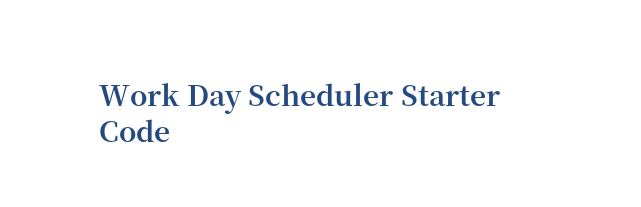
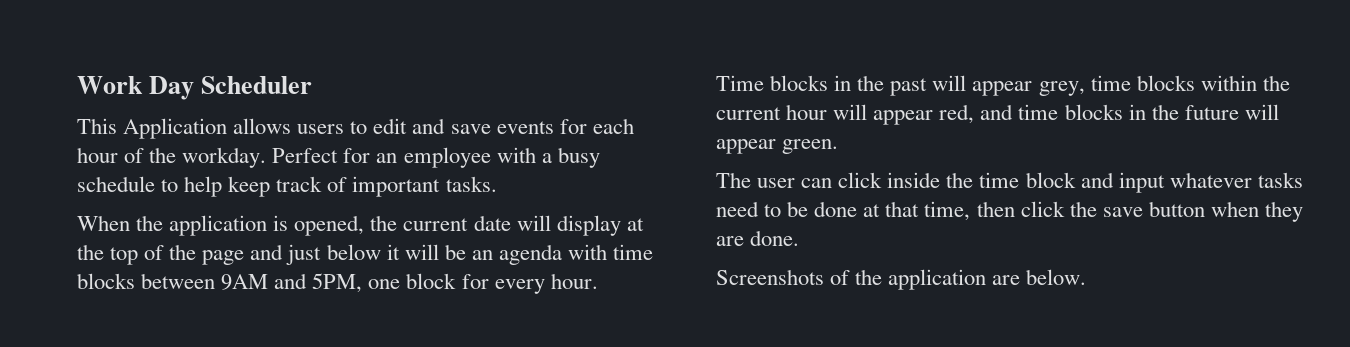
[400,85,500,106] [99,119,170,142] Starter Code -> [77,118,634,139] [77,147,600,168] [77,176,497,197] [77,215,644,236] [77,244,654,265] [77,273,598,294] [716,75,1290,96] [716,104,1279,125] [716,139,839,154] [716,172,1303,193] [716,201,1303,222] [716,230,800,246] [716,269,1087,290] // This Application allows users to edit and save events for each hour of the workday. Perfect for an employee with a busy schedule to help keep track of important tasks. // When the application is opened, the current date will display at the top of the page and just below it will be an agenda with time blocks between 9AM and 5PM, one block for every hour. // Time blocks in the past will appear grey, time blocks within the current hour will appear red, and time blocks in the future will appear green. // The user can click inside the time block and input whatever tasks need to be done at that time, then click the save button when they are done. // Screenshots of the application are below.

